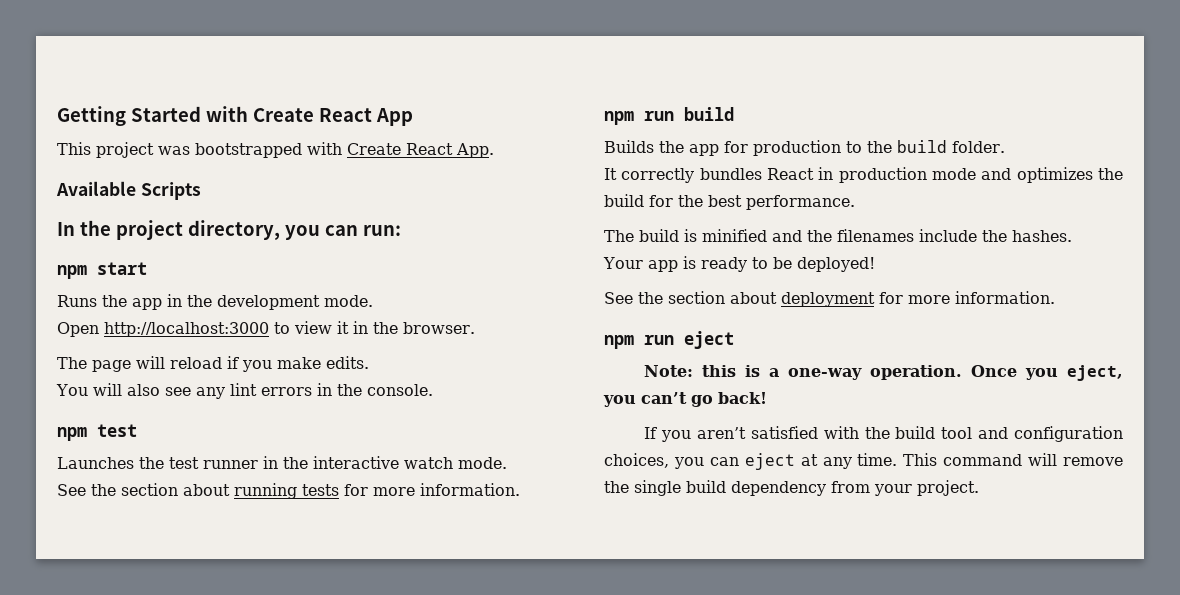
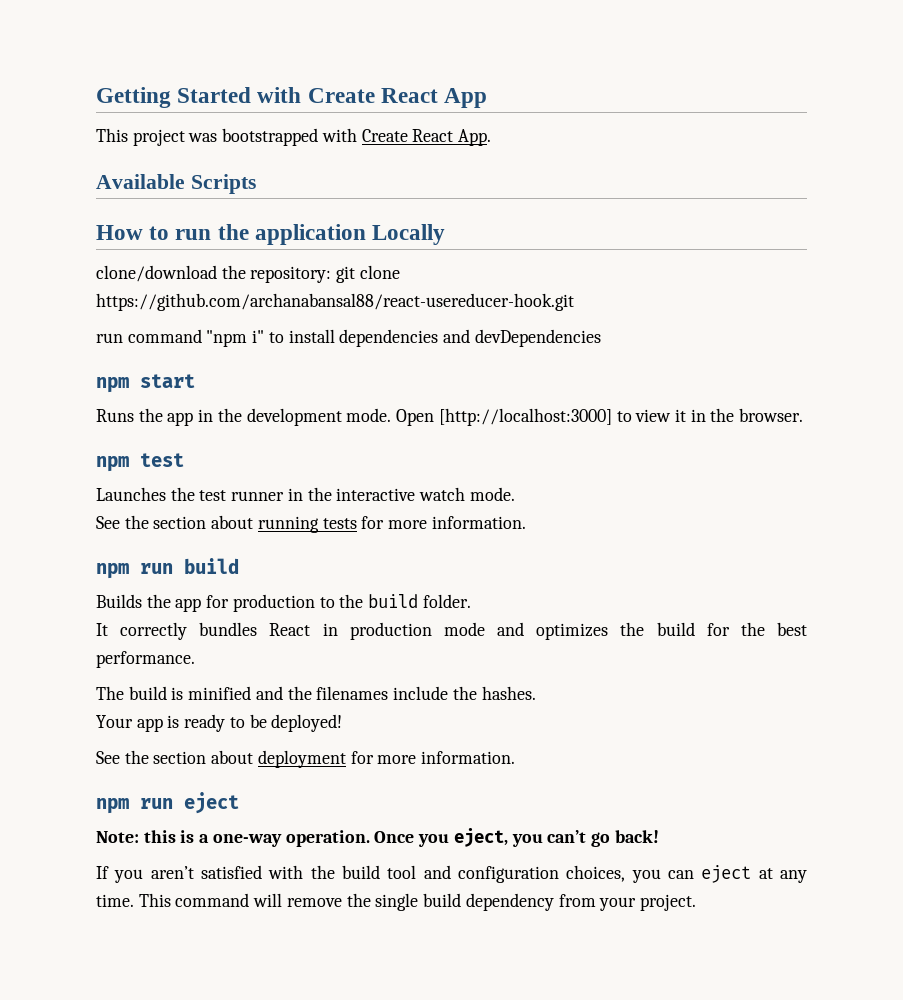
[57,220,401,240] In the project directory, you can run: -> [96,224,446,245] [96,265,400,283] [96,293,574,311] [96,329,601,347] How to run the application Locally // clone/download the repository: git clone https://github.com/archanabansal88/react-usereducer-hook.git // run command "npm i" to install dependencies and devDependencies
[57,322,269,337] // Open http://localhost:3000 -> [396,408,612,426] Open [http://localhost:3000]
[57,356,369,372] [56,383,433,399] // The page will reload if you make edits. // You will also see any lint errors in the console. -> (804, 415) none

